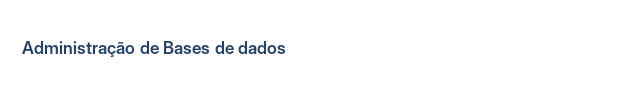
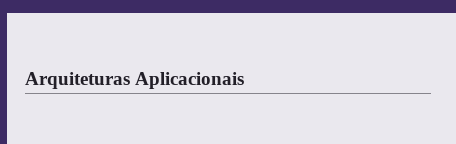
[22,41,287,57] Administração de Bases de dados -> [25,72,245,89] Arquiteturas Aplicacionais

